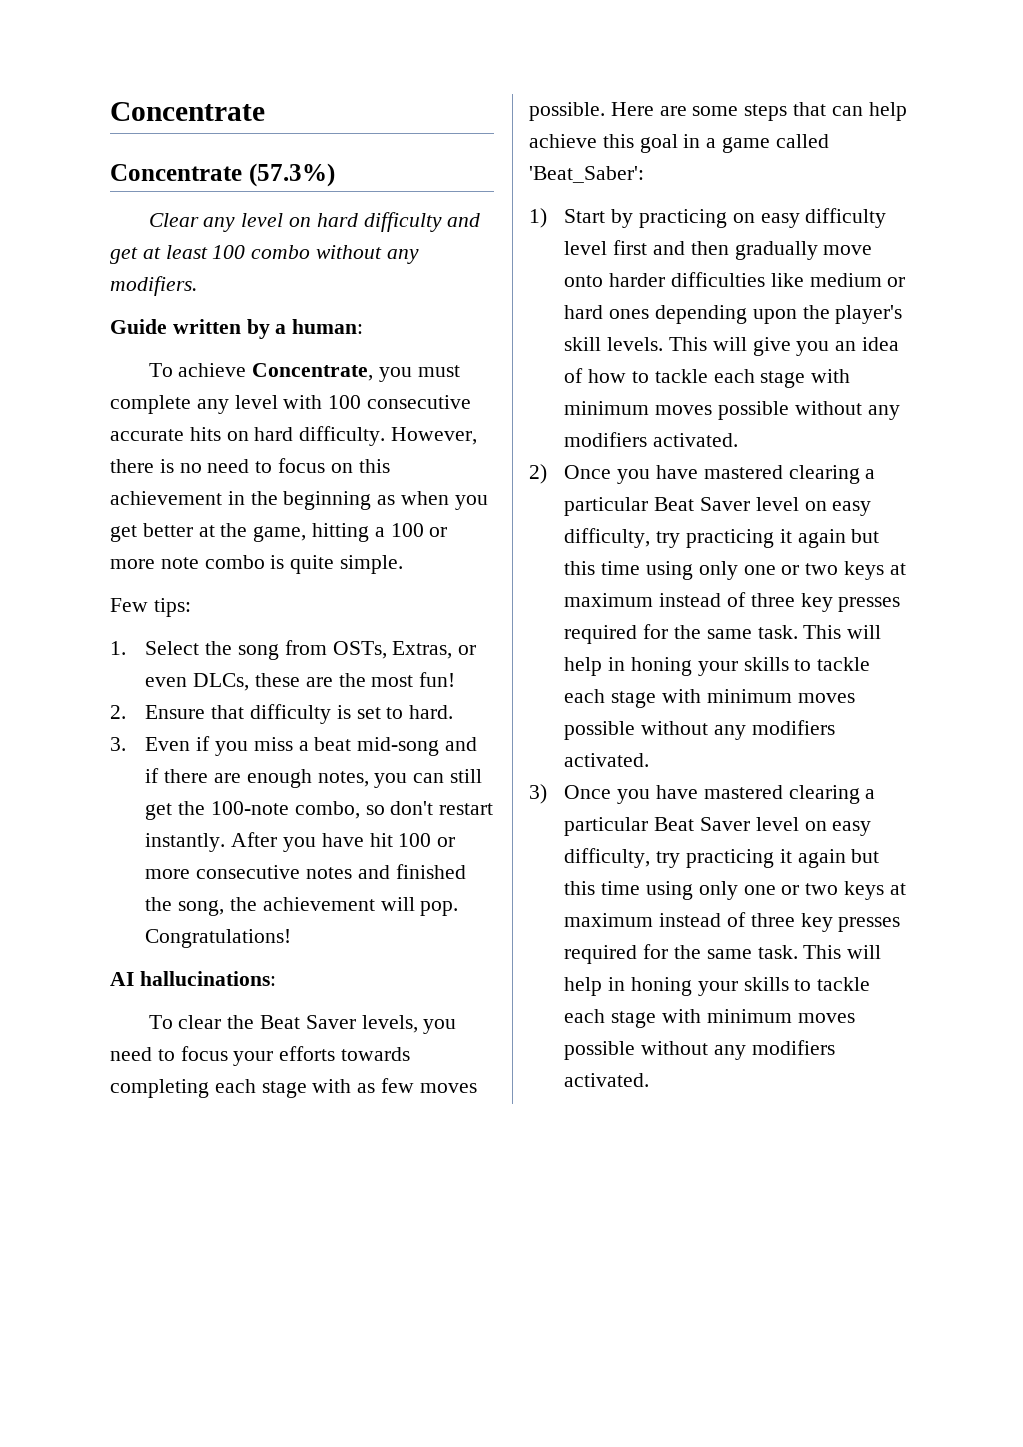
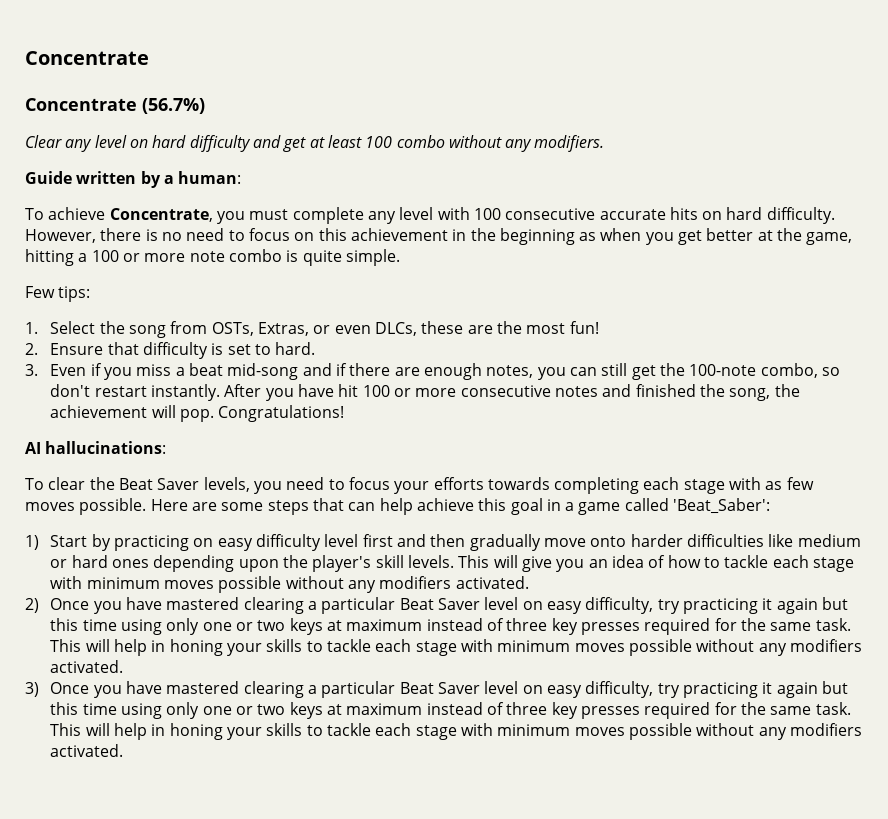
[248,163,335,187] (57.3%) -> [142,98,205,114] (56.7%)

